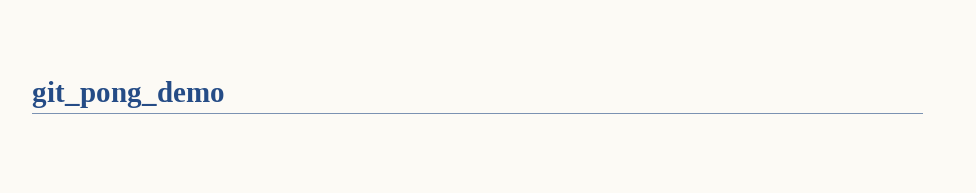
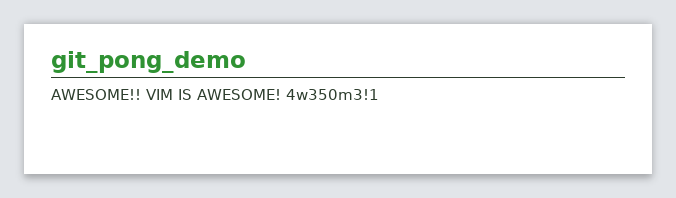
(225, 94) none -> [51,89,379,100] // AWESOME!! VIM IS AWESOME! 4w350m3!1

